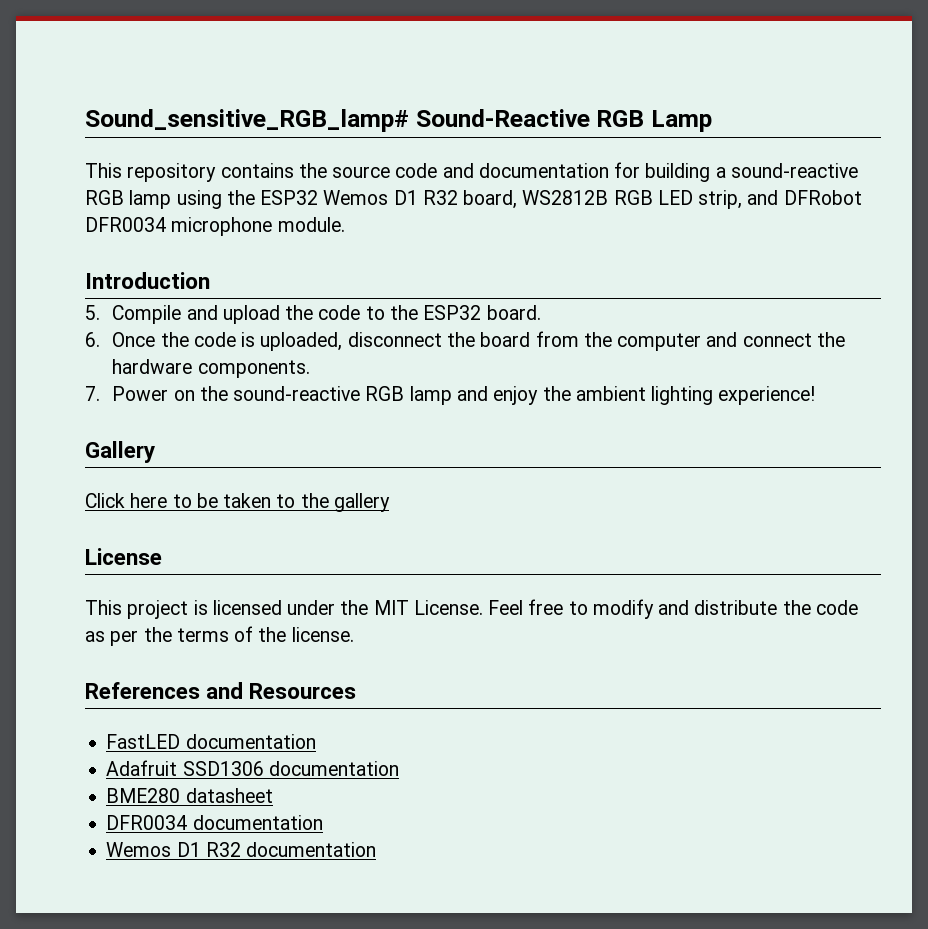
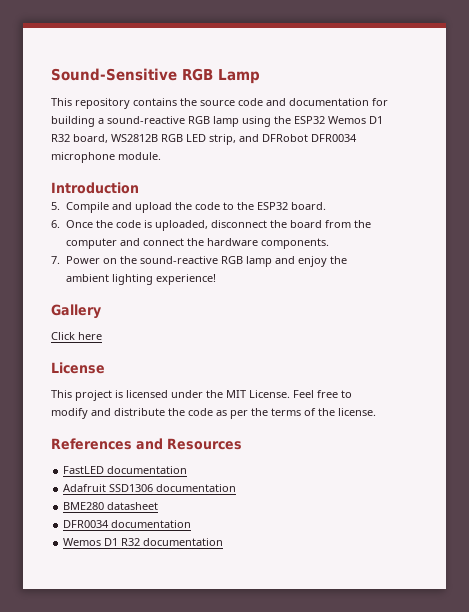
[85,109,590,132] Sound_sensitive_RGB_lamp# Sound-Reactive -> [51,68,177,81] Sound-Sensitive
[172,493,390,512] to be taken to the gallery -> (102, 336) none

